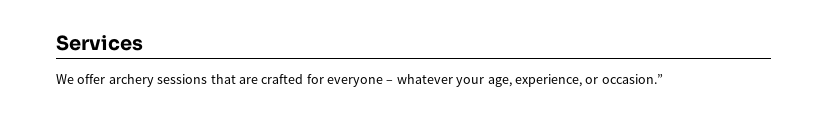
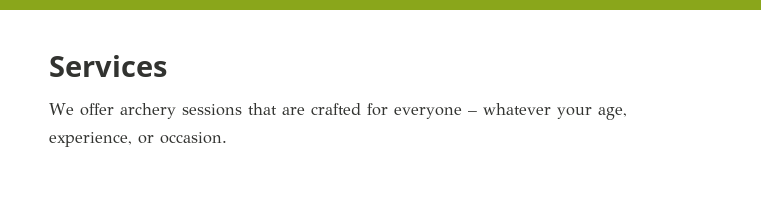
[601,74,663,84] occasion.” -> [160,132,227,144] occasion.

